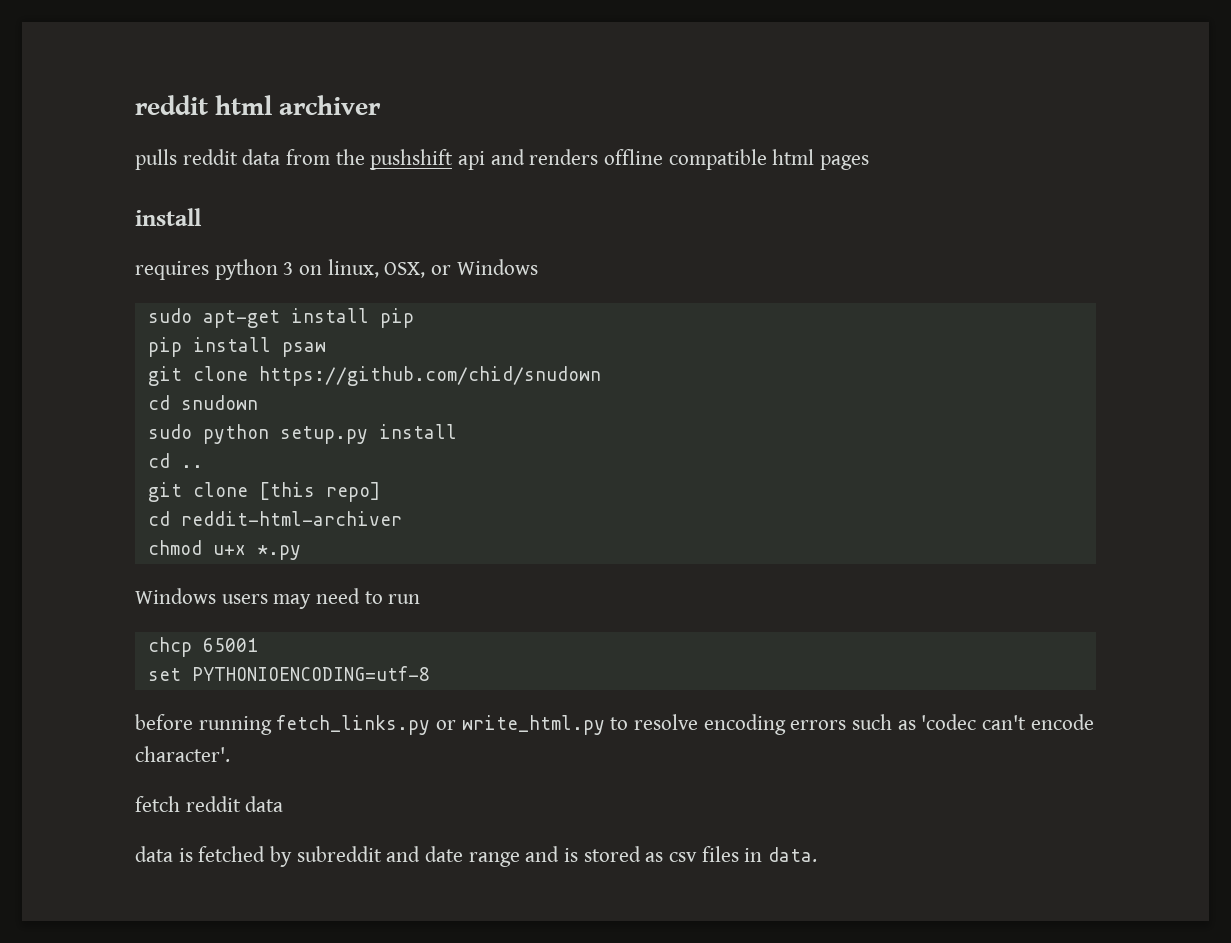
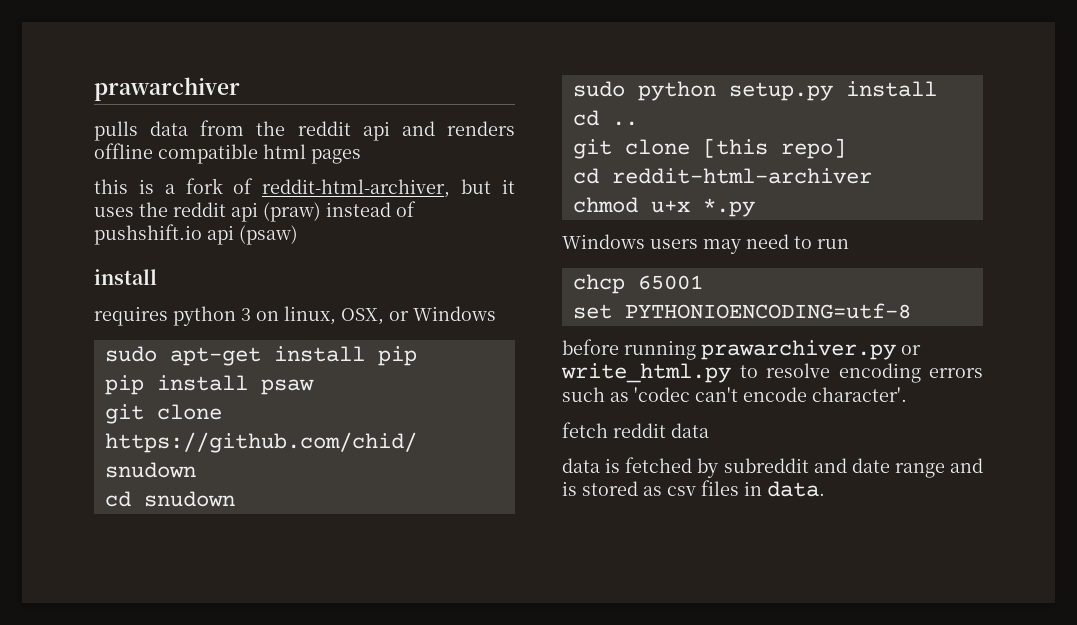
[135,95,382,115] reddit html archiver -> [94,77,240,101] prawarchiver
[182,149,238,165] reddit -> (138, 131) none
[370,149,454,170] pushshift -> [297,121,351,136] reddit
(870, 162) none -> [94,178,515,198] [94,201,416,222] [94,224,298,245] // this is a fork of reddit-html-archiver, but it uses the reddit api (praw) instead of pushshift.io api (psaw)
[276,715,431,735] fetch_links.py -> [701,340,896,360] prawarchiver.py

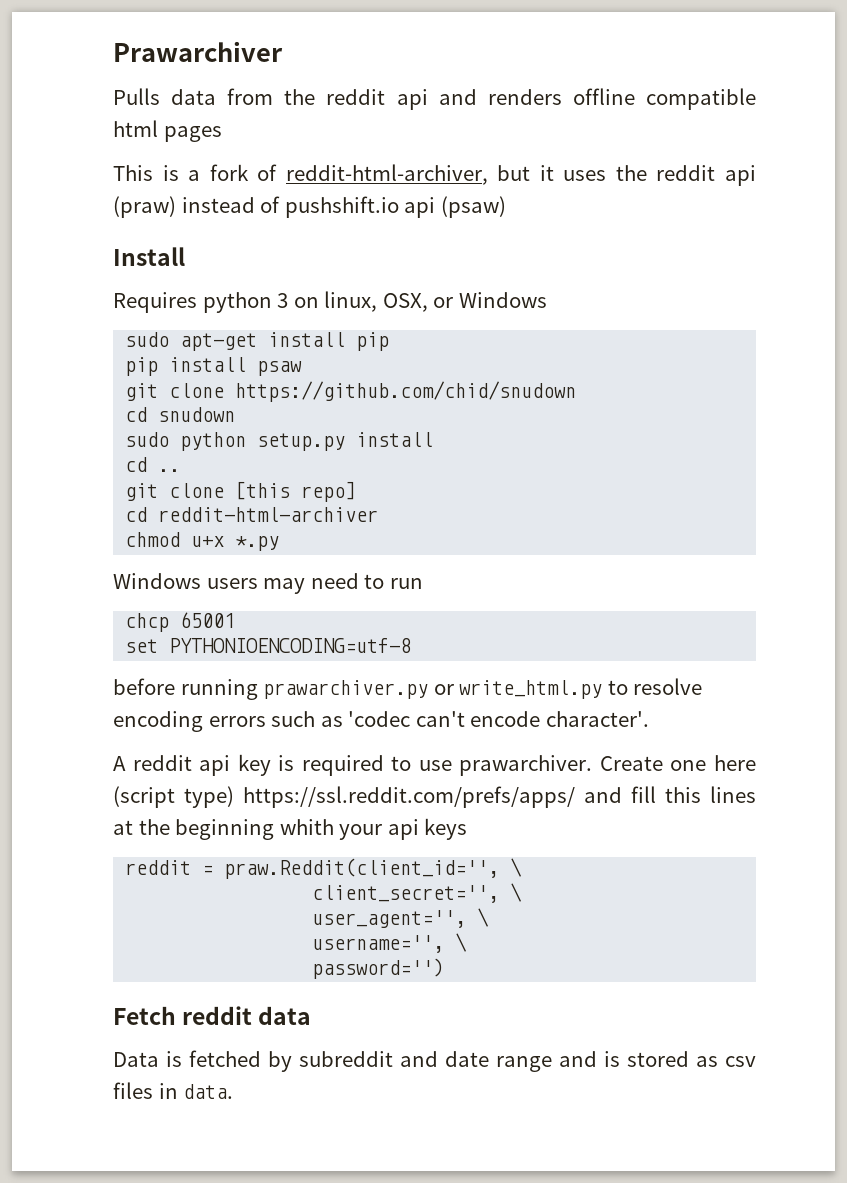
[94,77,240,101] [94,121,138,141] prawarchiver // pulls -> [113,41,283,62] [113,88,160,105] Prawarchiver // Pulls
[94,179,128,194] this -> [113,165,153,181] This
[94,269,157,285] [94,306,168,326] install // requires -> [113,247,185,266] [113,292,197,313] Install // Requires
[562,422,608,438] fetch -> [113,754,756,776] [113,786,756,808] [113,818,468,840] [125,858,523,879] [312,883,523,903] [312,908,490,928] [312,933,468,953] [312,958,445,979] [113,1006,176,1025] A reddit api key is required to use prawarchiver. Create one here (script type) https://ssl.reddit.com/prefs/apps/ and fill this lines at the beginning whith your api keys // reddit = praw.Reddit(client_id='', \ // client_secret='', \ // user_agent='', \ // username='', \ // password='') // Fetch
[562,458,600,473] data -> [113,1052,159,1067] Data

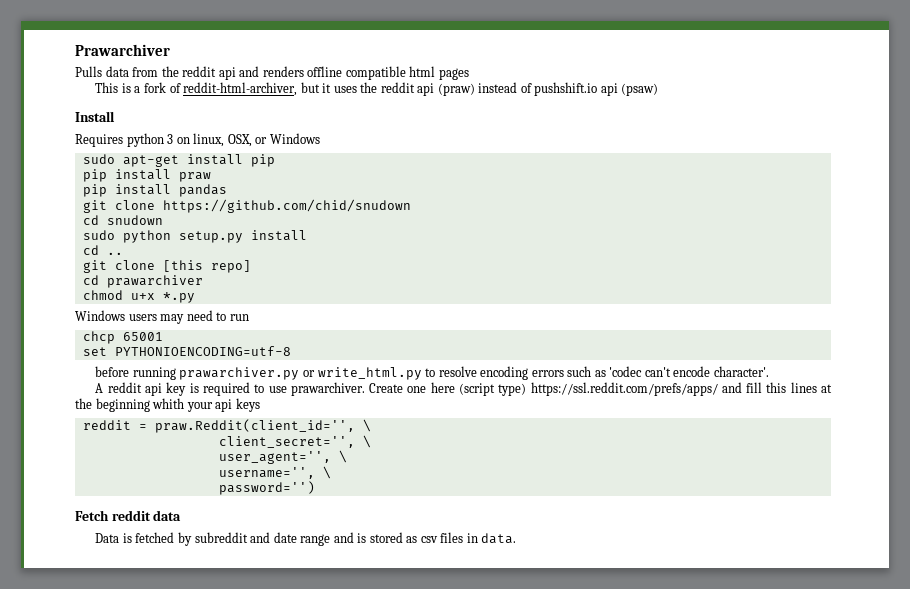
[257,361,303,376] psaw -> [178,172,211,182] [82,184,227,197] praw // pip install pandas
[158,507,379,522] reddit-html-archiver -> [106,275,203,288] prawarchiver

